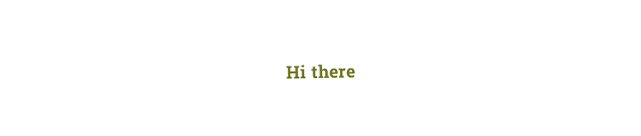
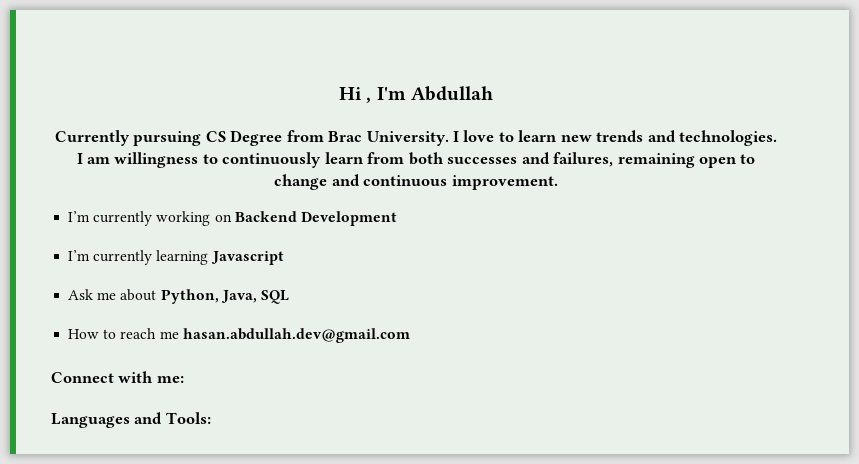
[309,63,356,80] there -> [366,86,493,103] [54,130,778,146] [76,152,756,168] [274,174,558,190] [68,211,397,226] [68,250,284,265] [68,289,289,304] [68,328,410,343] [51,371,184,383] [51,412,211,428] , I'm Abdullah // Currently pursuing CS Degree from Brac University. I love to learn new trends and technologies. I am willingness to continuously learn from both successes and failures, remaining open to change and continuous improvement. // I’m currently working on Backend Development // I’m currently learning Javascript // Ask me about Python, Java, SQL // How to reach me hasan.abdullah.dev@gmail.com // Connect with me: // Languages and Tools:

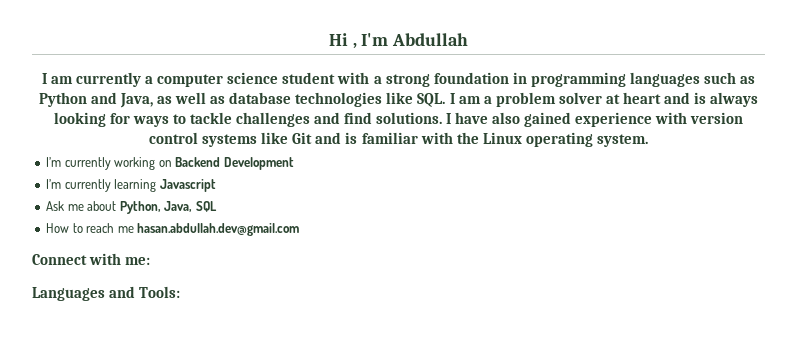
[54,130,778,146] [76,152,756,168] [274,174,558,190] Currently pursuing CS Degree from Brac University. I love to learn new trends and technologies. I am willingness to continuously learn from both successes and failures, remaining open to change and continuous improvement. -> [42,72,755,87] [39,92,758,108] [53,112,744,127] [149,132,648,147] I am currently a computer science student with a strong foundation in programming languages such as Python and Java, as well as database technologies like SQL. I am a problem solver at heart and is always looking for ways to tackle challenges and find solutions. I have also gained experience with version control systems like Git and is familiar with the Linux operating system.

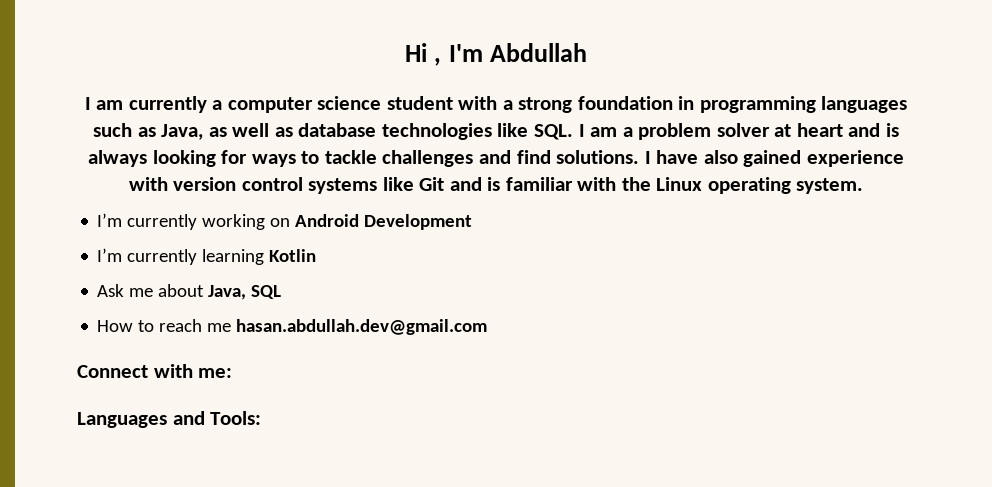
[39,92,118,107] Python and -> (156, 132) none
[175,157,221,167] Backend -> [295,214,360,227] Android
[159,179,216,192] Javascript -> [269,249,317,262] Kotlin
[119,201,161,214] Python, -> (205, 290) none

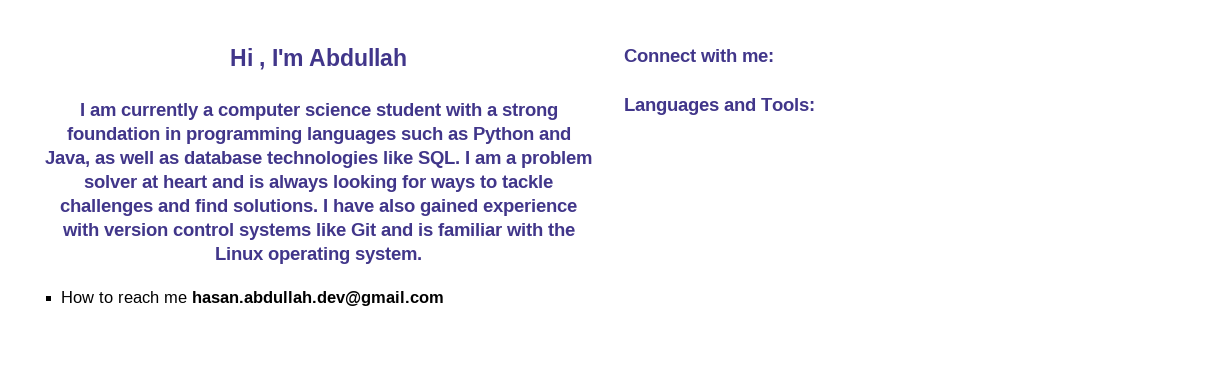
(156, 132) none -> [472,127,571,144] Python and
[97,213,473,230] [97,248,317,265] [97,284,282,300] // I’m currently working on Android Development // I’m currently learning Kotlin // Ask me about Java, SQL -> (422, 255) none

